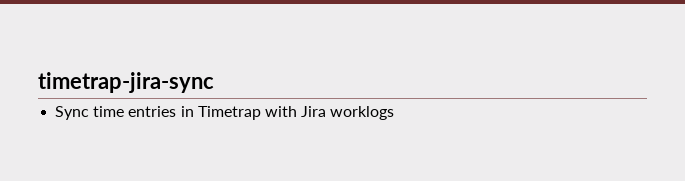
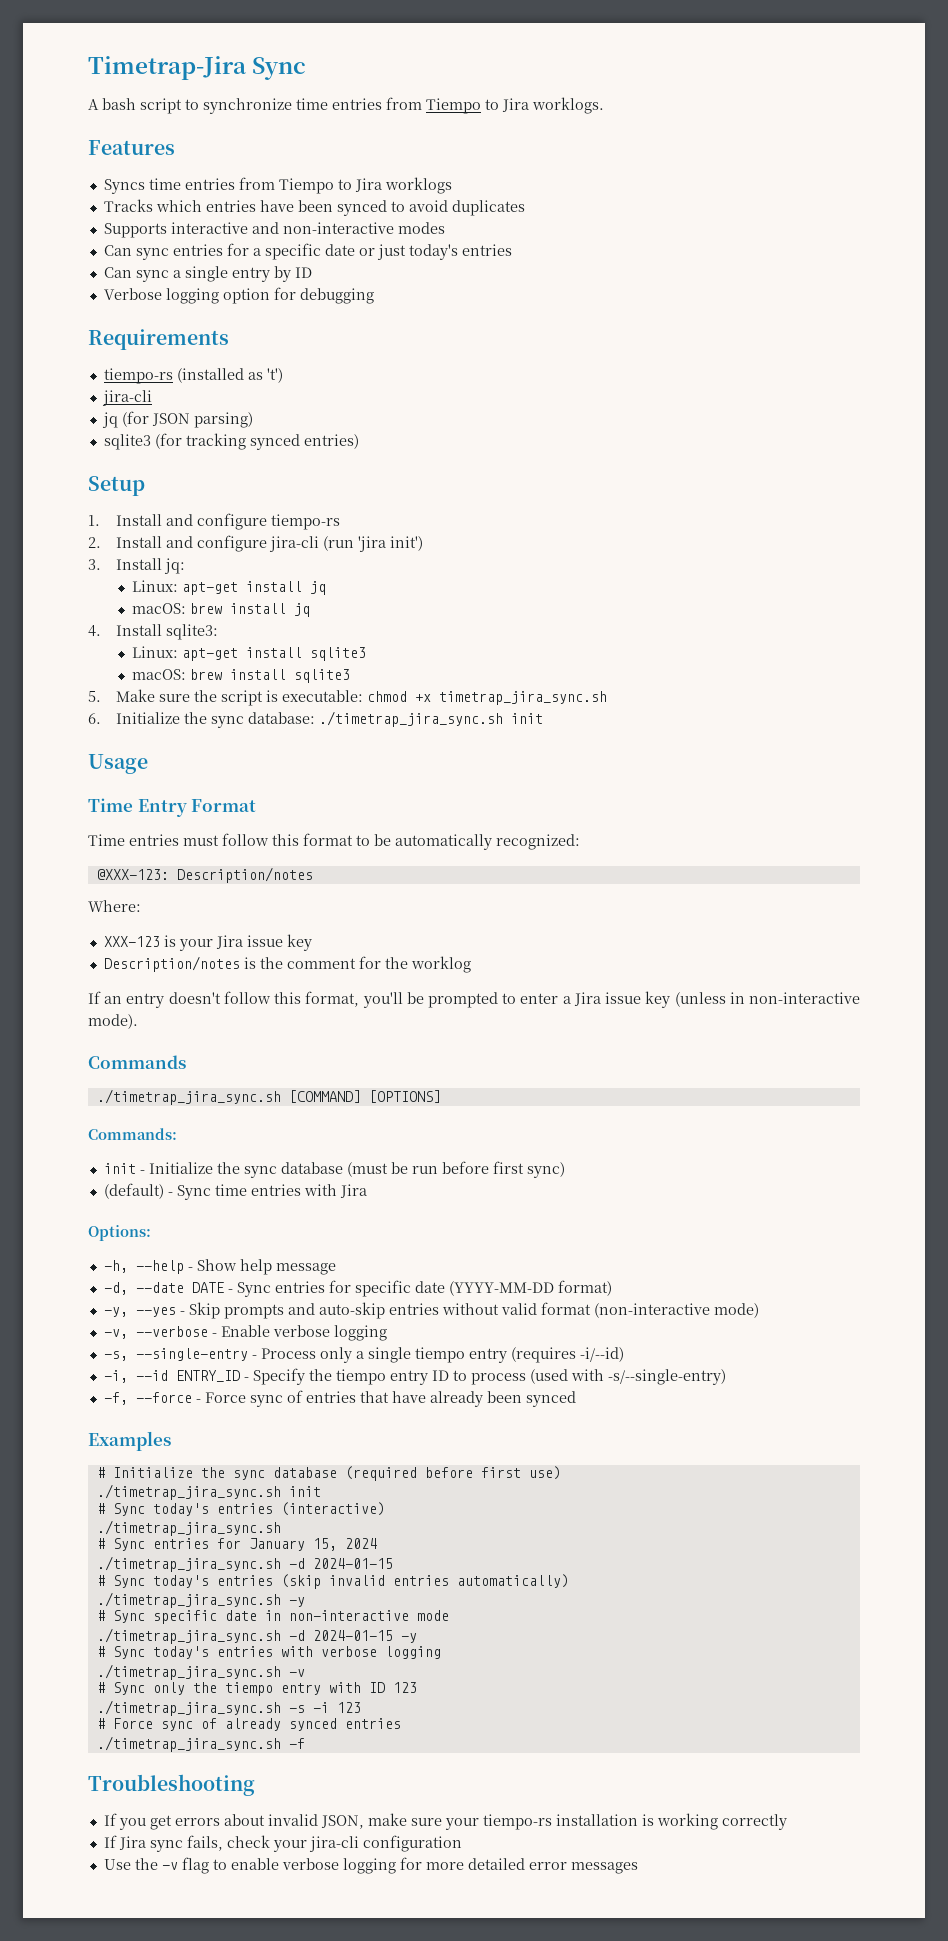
[38,72,214,93] timetrap-jira-sync // -> [88,56,307,80] [88,97,604,114] [88,140,175,155] [103,177,452,194] [103,199,525,216] [103,222,445,238] [103,243,512,260] [103,266,312,282] [103,287,374,304] [88,329,229,350] [103,368,283,384] [101,390,152,406] [101,411,253,428] [103,433,359,450] [88,476,145,496] [88,513,340,530] [88,535,423,552] [88,558,185,574] [131,580,326,595] [131,603,310,617] [88,624,218,640] [131,646,366,661] [131,669,350,683] [88,689,607,706] [88,711,543,728] [88,754,148,774] [88,798,257,817] [88,833,580,850] [96,867,313,883] [88,900,141,912] [103,934,312,951] [103,956,471,973] [88,991,860,1008] [88,1014,138,1029] [88,1055,186,1069] [96,1089,441,1105] [88,1128,177,1140] [103,1161,565,1178] [103,1183,173,1199] Timetrap-Jira Sync // A bash script to synchronize time entries from Tiempo to Jira worklogs. // Features // Syncs time entries from Tiempo to Jira worklogs // Tracks which entries have been synced to avoid duplicates // Supports interactive and non-interactive modes // Can sync entries for a specific date or just today's entries // Can sync a single entry by ID // Verbose logging option for debugging // Requirements // tiempo-rs (installed as 't') // jira-cli // jq (for JSON parsing) // sqlite3 (for tracking synced entries) // Setup // 1. Install and configure tiempo-rs // 2. Install and configure jira-cli (run 'jira init') // 3. Install jq: // Linux: apt-get install jq // macOS: brew install jq // 4. Install sqlite3: // Linux: apt-get install sqlite3 // macOS: brew install sqlite3 // 5. Make sure the script is executable: chmod +x timetrap_jira_sync.sh // 6. Initialize the sync database: ./timetrap_jira_sync.sh init // Usage // Time Entry Format // Time entries must follow this format to be automatically recognized: // @XXX-123: Description/notes // Where: // XXX-123 is your Jira issue key // Description/notes is the comment for the worklog // If an entry doesn't follow this format, you'll be prompted to enter a Jira issue key (unless in non-interactive mode). // Commands // ./timetrap_jira_sync.sh [COMMAND] [OPTIONS] // Commands: // init - Initialize the sync database (must be run before first sync) // (default) -
[180,106,261,120] in Timetrap -> (301, 1190) none
[330,106,395,120] worklogs -> [88,1225,151,1241] [103,1259,336,1275] [103,1280,612,1297] [103,1302,759,1319] [103,1325,387,1341] [103,1347,624,1363] [103,1368,726,1385] [103,1390,576,1407] [88,1431,171,1451] [96,1466,561,1481] [96,1484,321,1500] [96,1502,385,1516] [96,1520,281,1536] [96,1538,377,1551] [96,1556,393,1572] [96,1574,569,1589] [96,1592,305,1608] [96,1610,449,1624] [96,1628,417,1644] [96,1646,441,1659] [96,1664,305,1680] [96,1682,417,1696] [96,1700,361,1716] [96,1718,401,1731] [96,1736,305,1752] [88,1774,255,1796] [103,1813,787,1830] [103,1835,462,1852] [103,1857,638,1874] // Options: // -h, --help - Show help message // -d, --date DATE - Sync entries for specific date (YYYY-MM-DD format) // -y, --yes - Skip prompts and auto-skip entries without valid format (non-interactive mode) // -v, --verbose - Enable verbose logging // -s, --single-entry - Process only a single tiempo entry (requires -i/--id) // -i, --id ENTRY_ID - Specify the tiempo entry ID to process (used with -s/--single-entry) // -f, --force - Force sync of entries that have already been synced // Examples // # Initialize the sync database (required before first use) // ./timetrap_jira_sync.sh init // # Sync today's entries (interactive) // ./timetrap_jira_sync.sh // # Sync entries for January 15, 2024 // ./timetrap_jira_sync.sh -d 2024-01-15 // # Sync today's entries (skip invalid entries automatically) // ./timetrap_jira_sync.sh -y // # Sync specific date in non-interactive mode // ./timetrap_jira_sync.sh -d 2024-01-15 -y // # Sync today's entries with verbose logging // ./timetrap_jira_sync.sh -v // # Sync only the tiempo entry with ID 123 // ./timetrap_jira_sync.sh -s -i 123 // # Force sync of already synced entries // ./timetrap_jira_sync.sh -f // Troubleshooting // If you get errors about invalid JSON, make sure your tiempo-rs installation is working correctly // If Jira sync fails, check your jira-cli configuration // Use the -v flag to enable verbose logging for more detailed error messages

